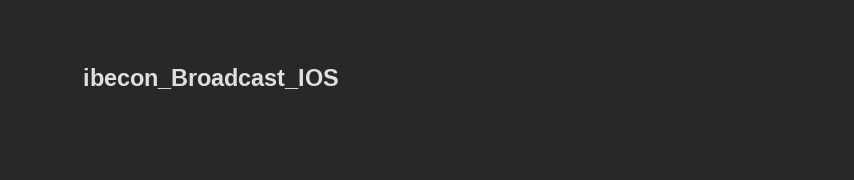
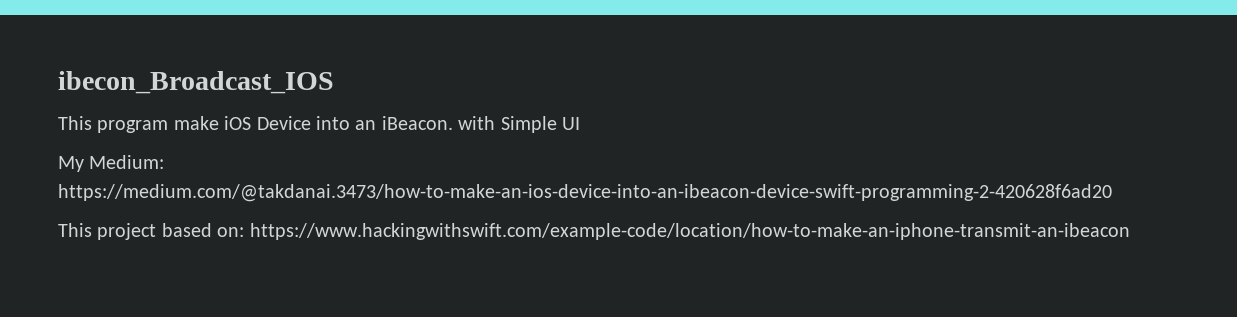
(339, 78) none -> [58,116,580,133] [58,155,165,172] [58,184,1112,202] [58,223,1130,240] // This program make iOS Device into an iBeacon. with Simple UI // My Medium: https://medium.com/@takdanai.3473/how-to-make-an-ios-device-into-an-ibeacon-device-swift-programming-2-420628f6ad20 // This project based on: https://www.hackingwithswift.com/example-code/location/how-to-make-an-iphone-transmit-an-ibeacon

